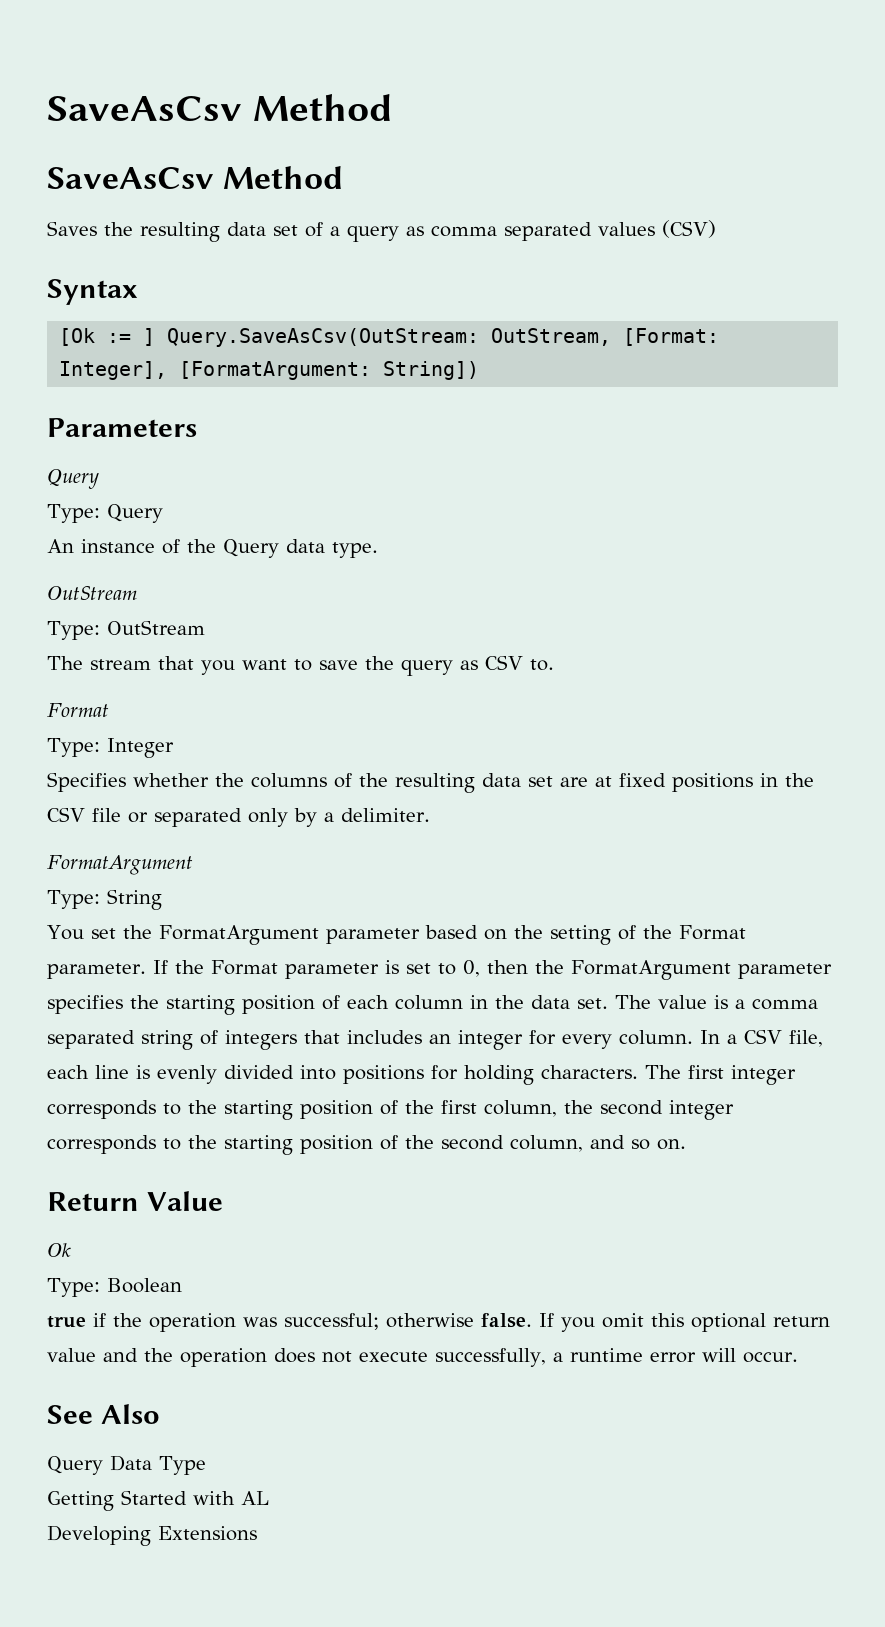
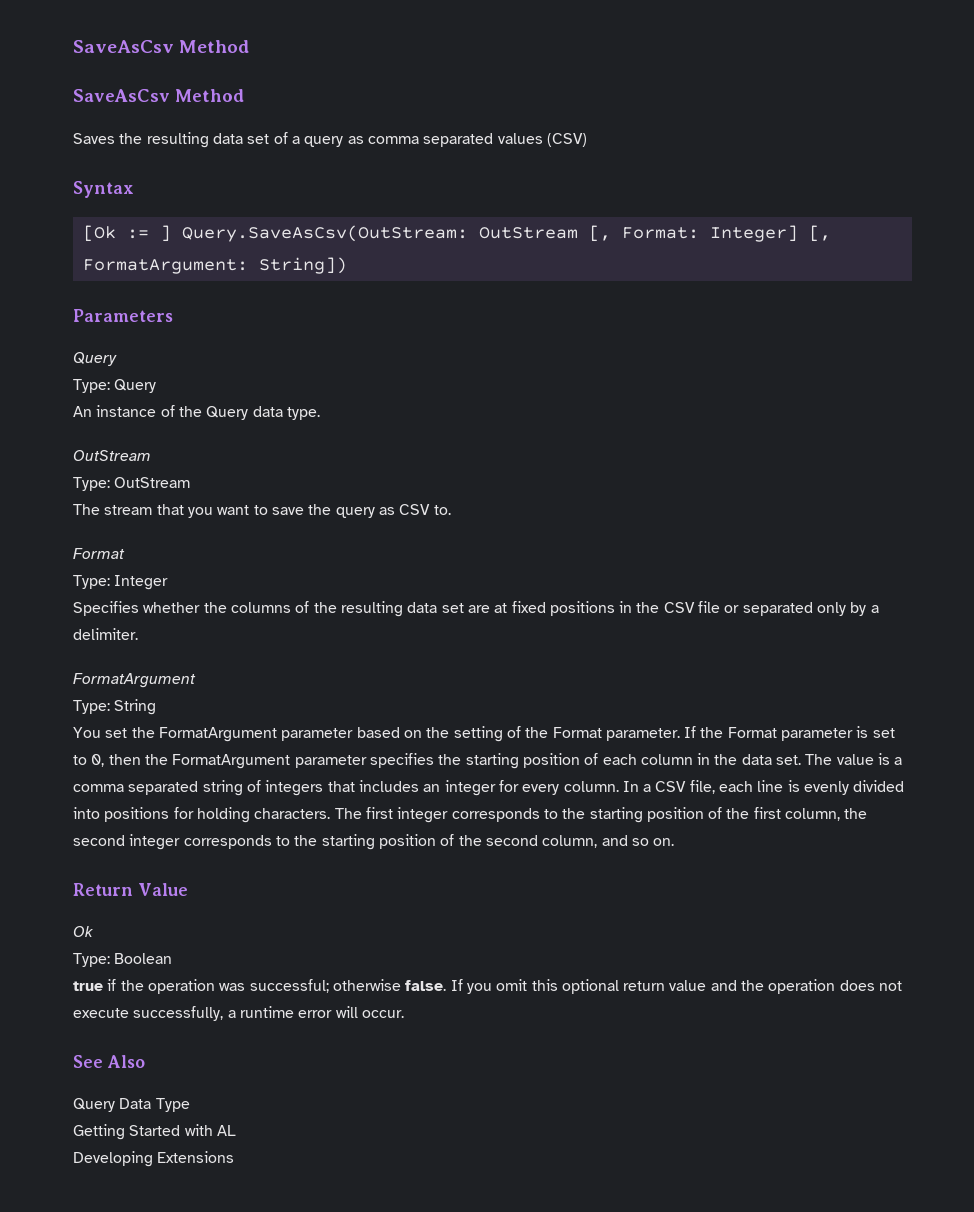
[491,328,720,346] [59,361,372,380] OutStream, [Format: Integer], [FormatArgument: -> [478,225,831,242] [82,259,248,274] OutStream [, Format: Integer] [, FormatArgument:

